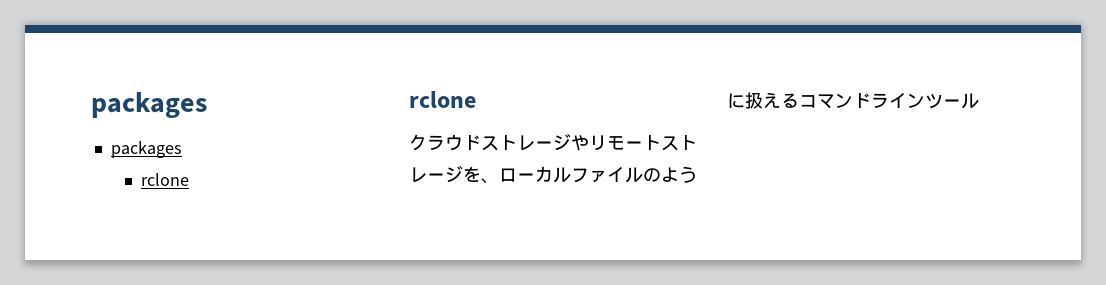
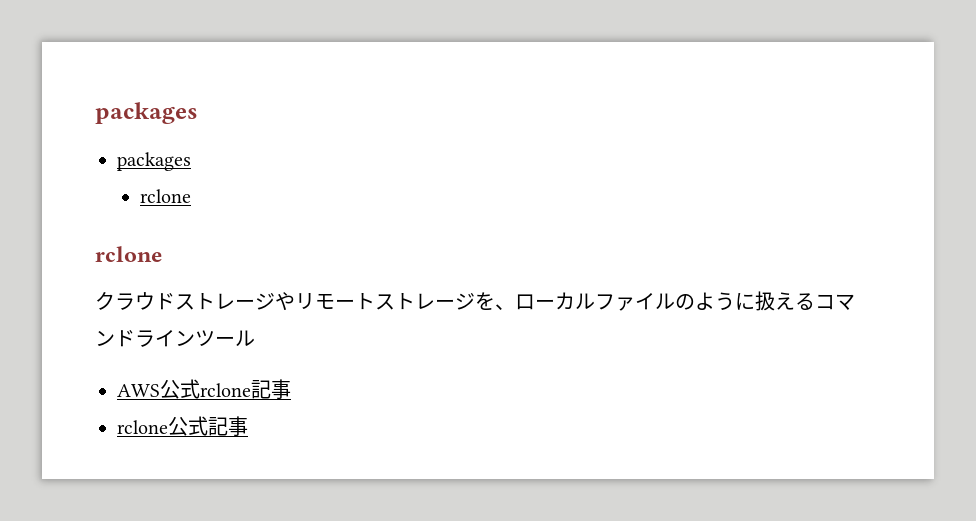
(979, 101) none -> [117,379,291,399] [117,416,248,436] // AWS公式rclone記事 // rclone公式記事

